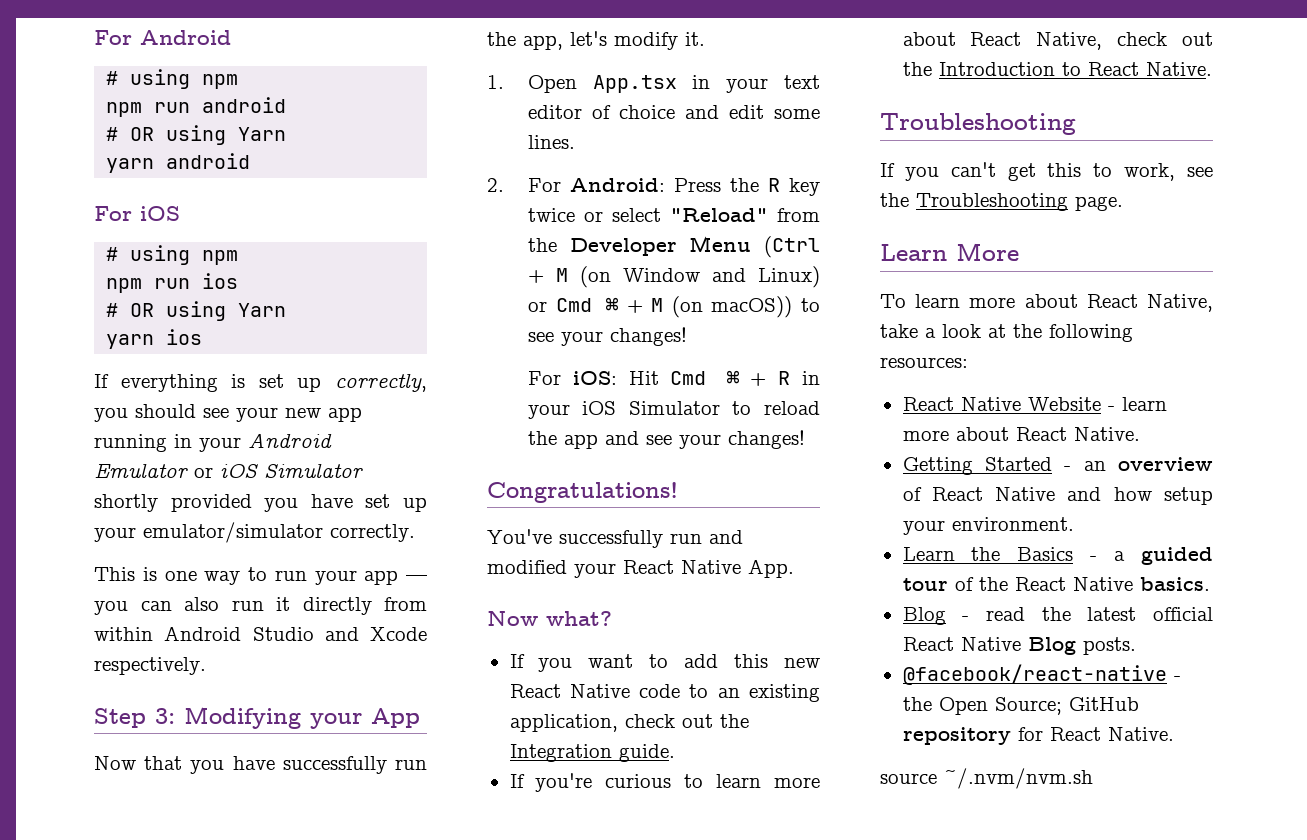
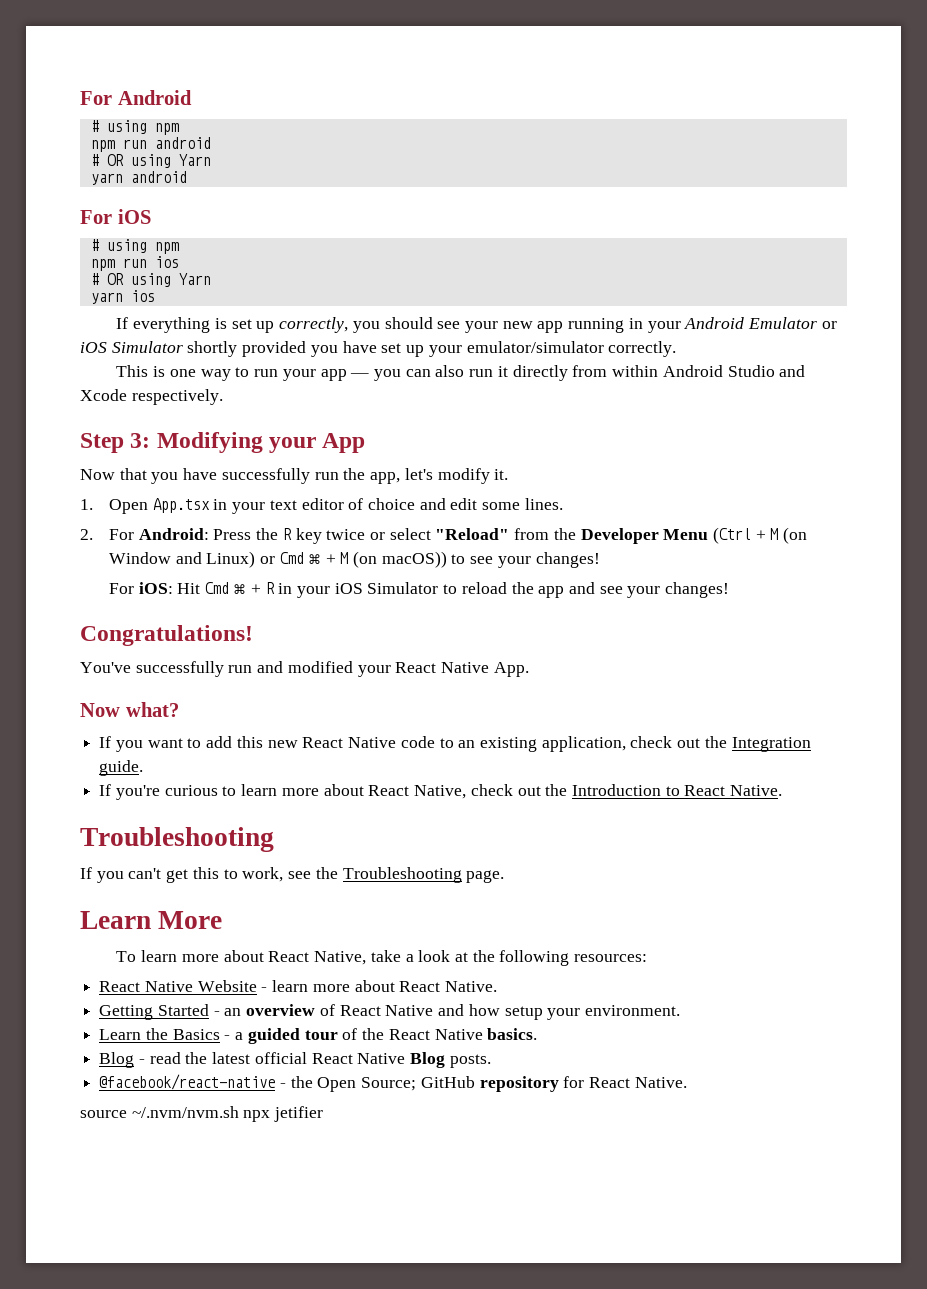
(1093, 778) none -> [243,1106,324,1122] npx jetifier

